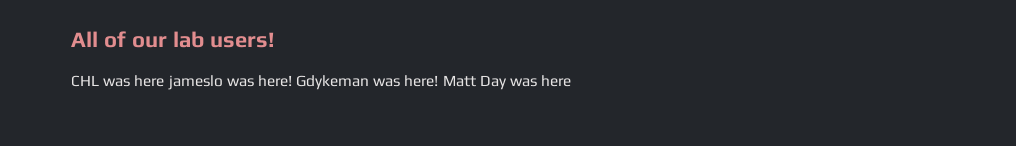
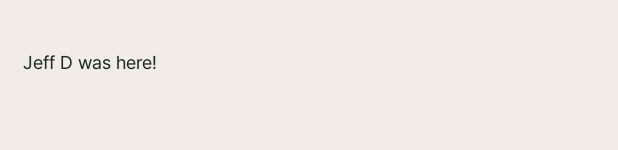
[71,31,274,48] [71,75,572,90] All of our lab users! // CHL was here jameslo was here! Gdykeman was here! Matt Day was here -> [23,55,157,70] Jeff D was here!

